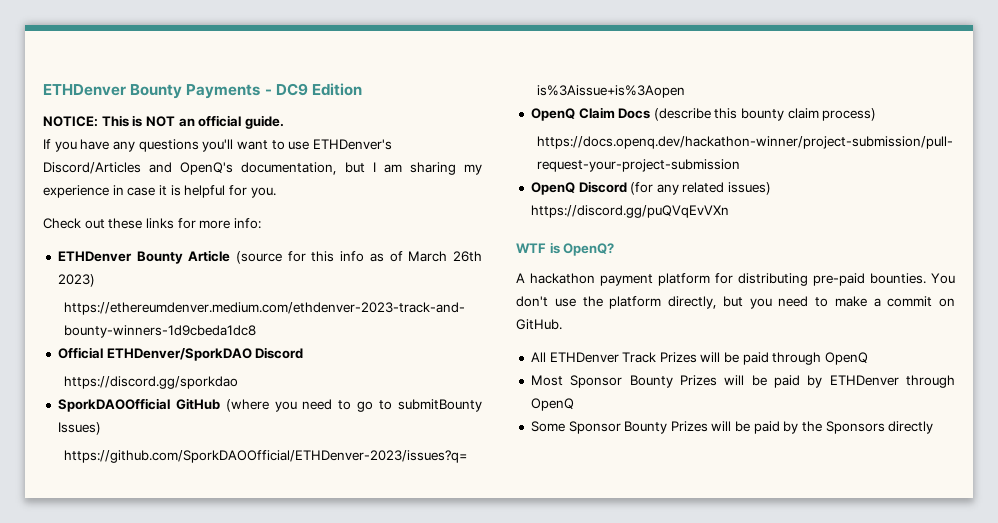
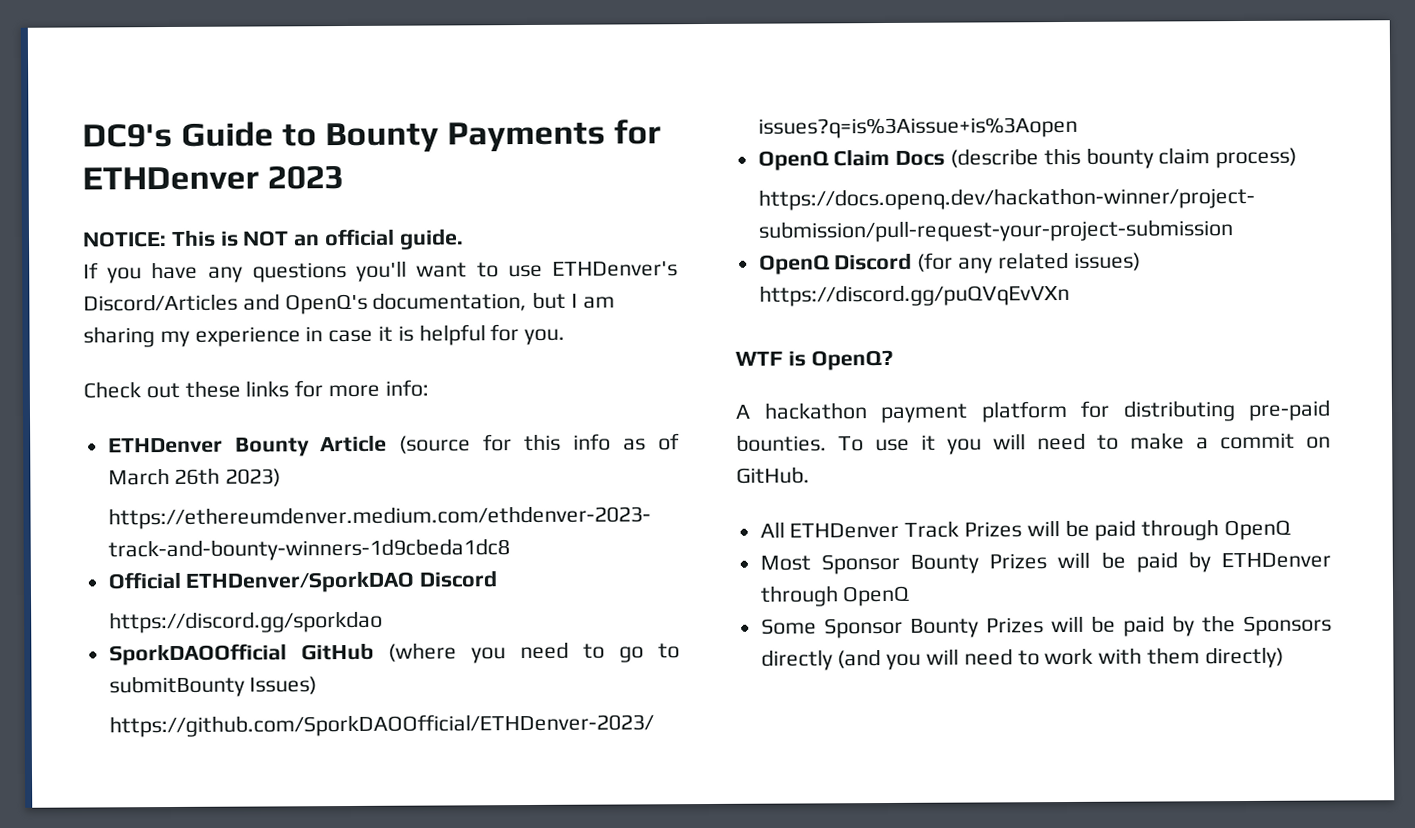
[43,83,362,99] ETHDenver Bounty Payments - DC9 Edition -> [82,119,662,153] [82,165,345,191] DC9's Guide to Bounty Payments for ETHDenver 2023
[931,273,955,284] [516,296,772,309] You don't use the platform directly, but you -> [838,433,1026,455] To use it you will
(934, 427) none -> [837,646,1284,671] (and you will need to work with them directly)

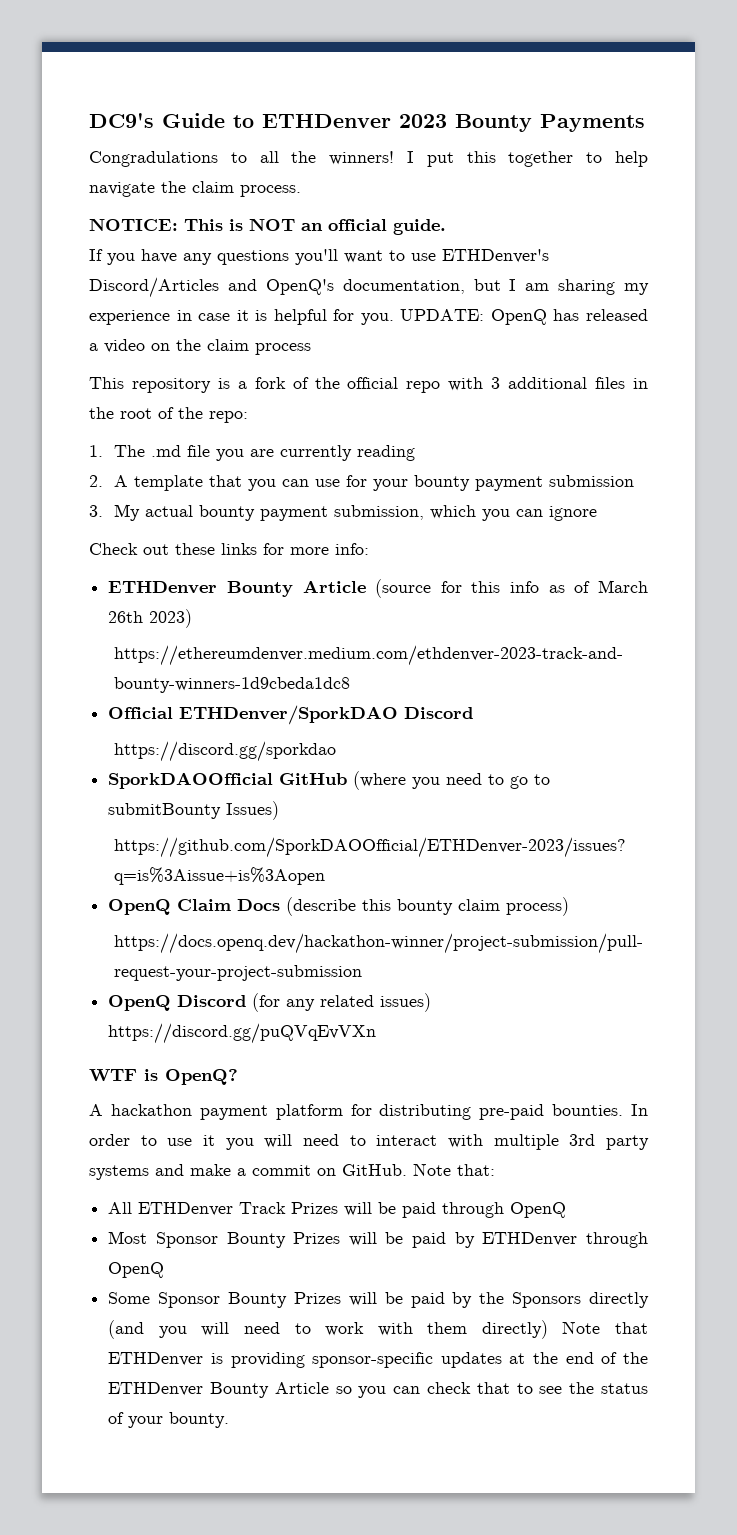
(318, 135) none -> [262,114,447,128] ETHDenver 2023
[614,119,662,145] [82,165,345,191] for ETHDenver 2023 -> [89,151,648,167] [89,181,301,197] // Congradulations to all the winners! I put this together to help navigate the claim process.
(566, 337) none -> [400,309,648,325] [89,339,311,355] [89,377,648,393] [89,407,248,423] [89,445,415,461] [89,475,634,491] [89,504,597,521] UPDATE: OpenQ has released a video on the claim process // This repository is a fork of the official repo with 3 additional files in the root of the repo: // 1. The .md file you are currently reading // 2. A template that you can use for your bounty payment submission // 3. My actual bounty payment submission, which you can ignore
[838,436,864,452] To -> [631,1104,648,1116] [89,1134,157,1146] In order to
(1119, 442) none -> [376,1134,650,1150] [89,1164,184,1180] interact with multiple 3rd party systems and
(810, 475) none -> [413,1163,495,1176] Note that:
(1284, 657) none -> [562,1321,648,1334] [108,1352,649,1368] [108,1382,649,1398] [108,1412,230,1428] Note that ETHDenver is providing sponsor-specific updates at the end of the ETHDenver Bounty Article so you can check that to see the status of your bounty.

